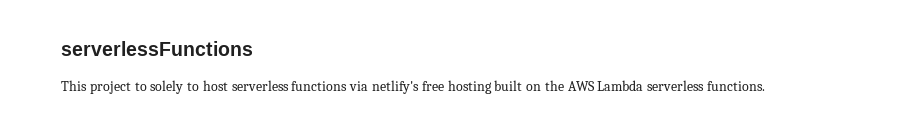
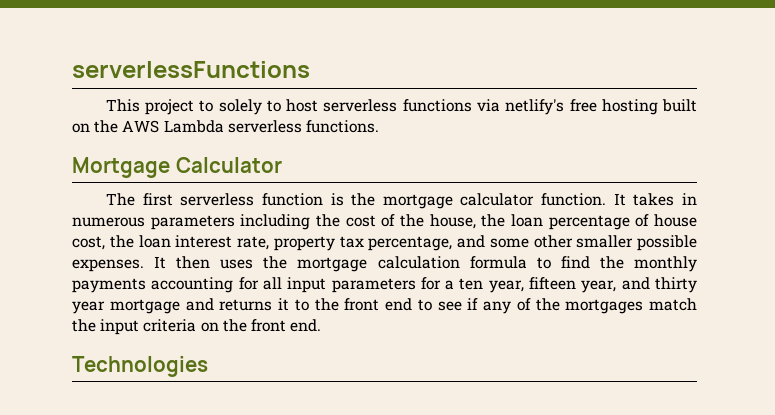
(766, 86) none -> [72,157,282,178] [105,193,698,209] [72,214,697,230] [72,235,697,251] [72,256,697,272] [72,277,697,293] [72,298,697,314] [72,319,322,335] [72,356,208,377] // Mortgage Calculator // The first serverless function is the mortgage calculator function. It takes in numerous parameters including the cost of the house, the loan percentage of house cost, the loan interest rate, property tax percentage, and some other smaller possible expenses. It then uses the mortgage calculation formula to find the monthly payments accounting for all input parameters for a ten year, fifteen year, and thirty year mortgage and returns it to the front end to see if any of the mortgages match the input criteria on the front end. // Technologies

